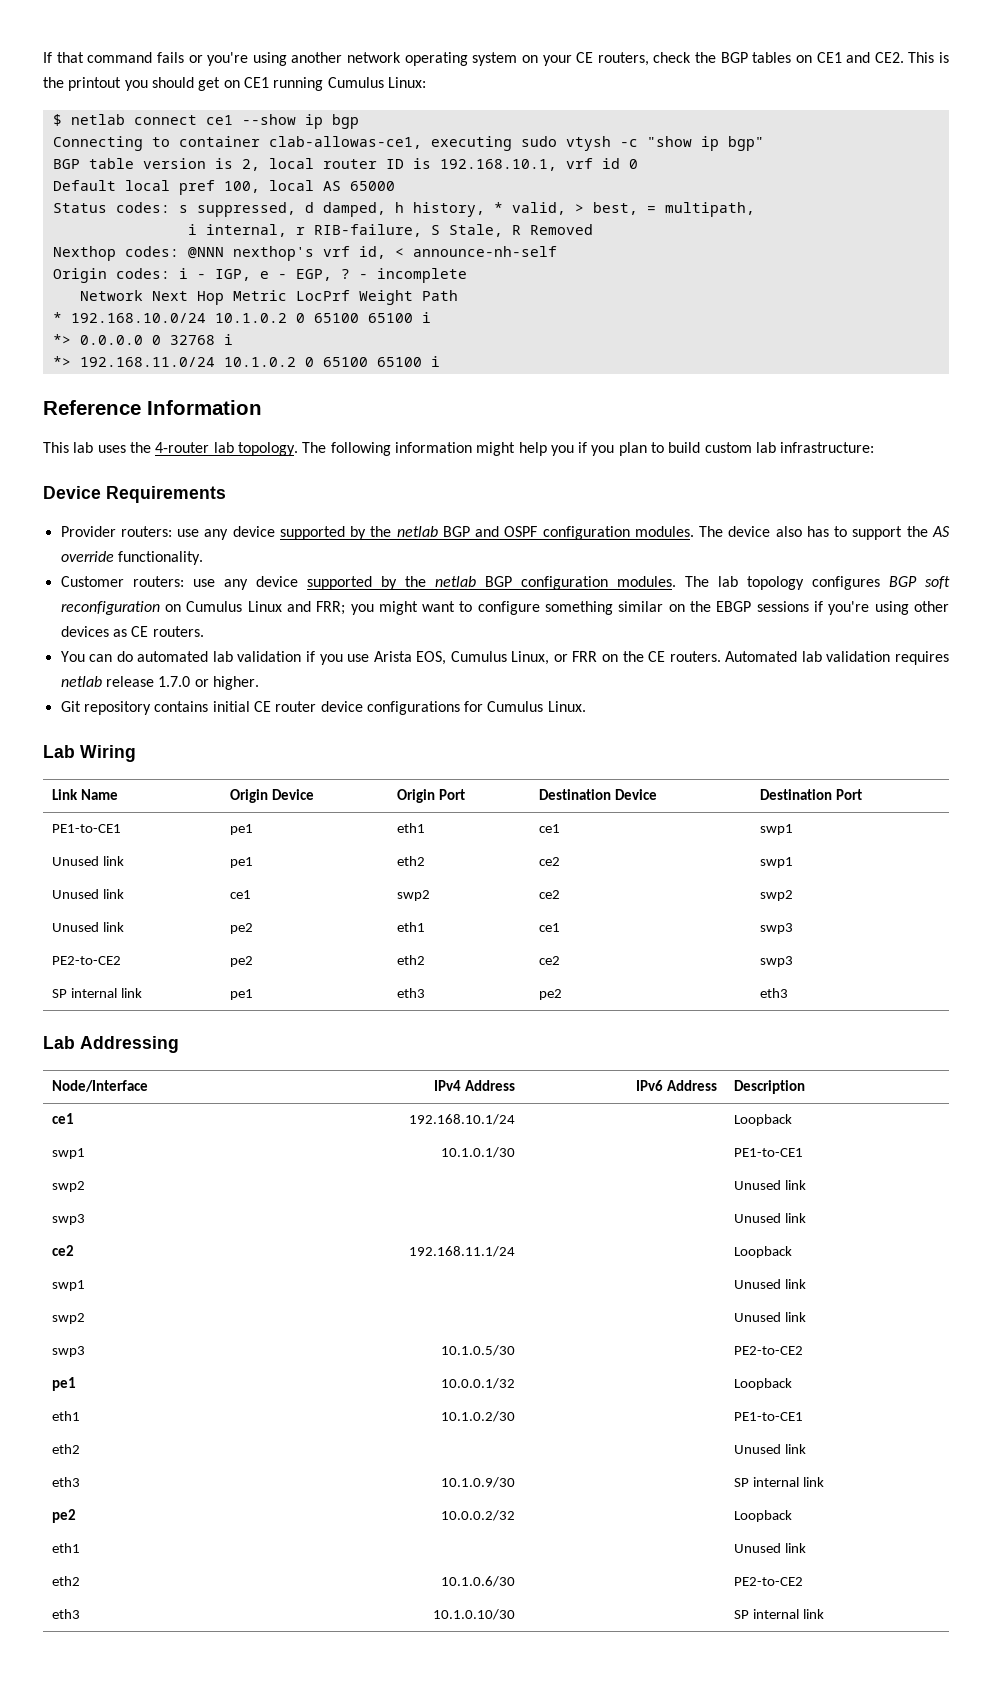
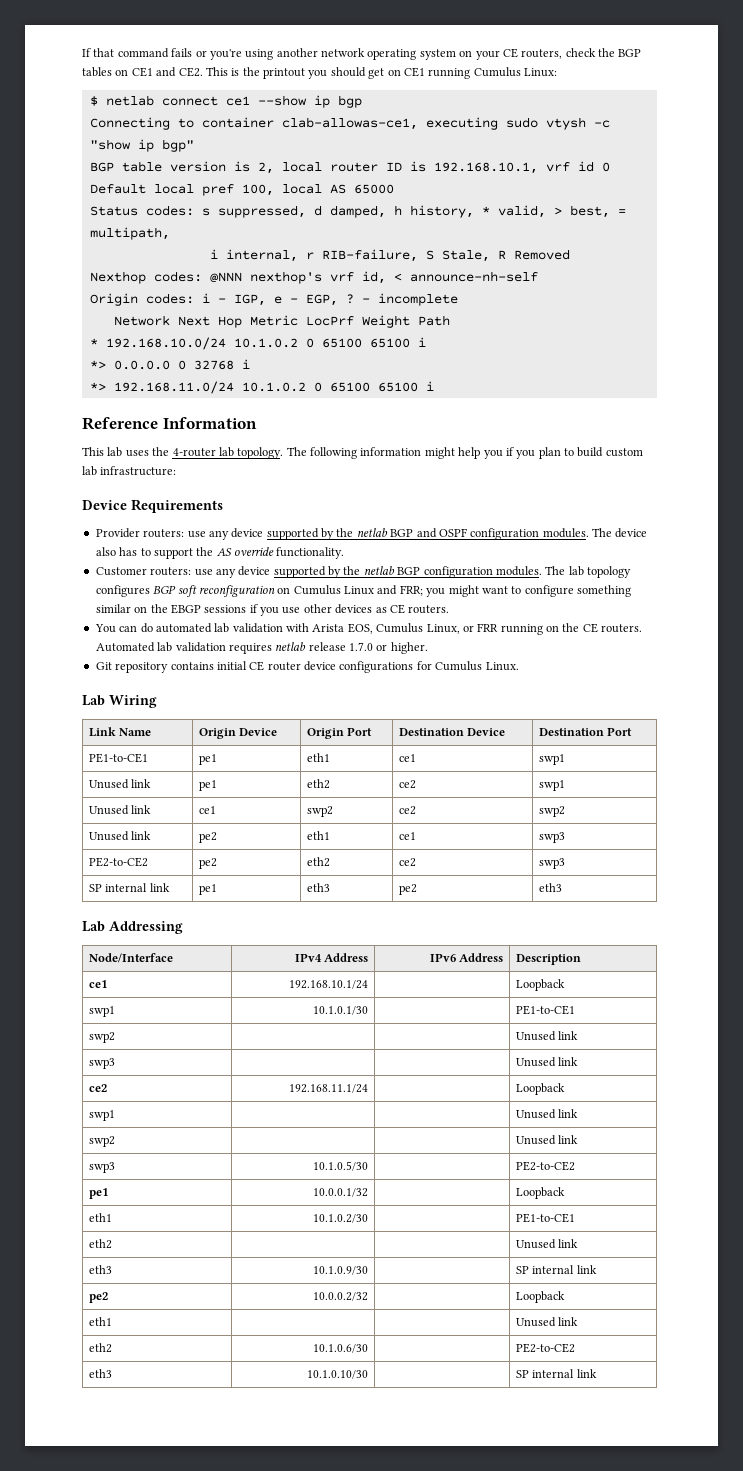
[828,601,909,615] you're using -> [260,607,301,616] you use
[305,651,370,665] if you use -> [286,623,309,632] with
(598, 656) none -> [500,624,543,635] running

